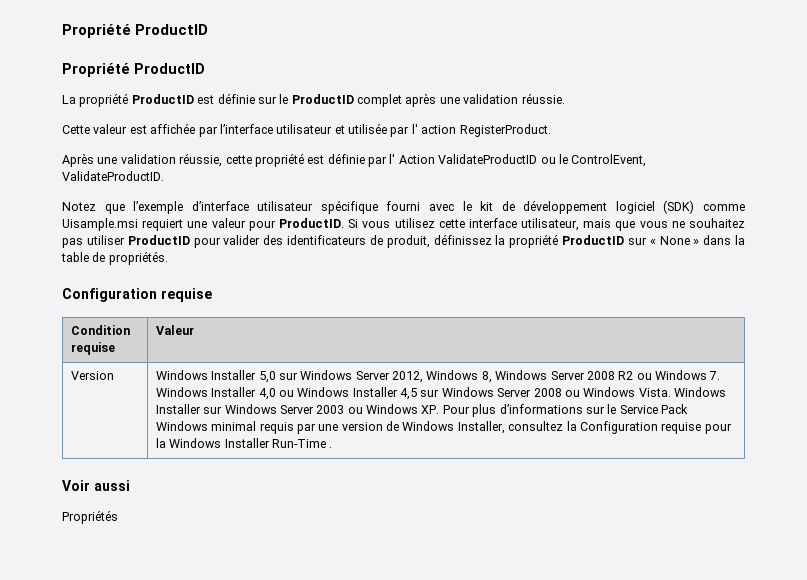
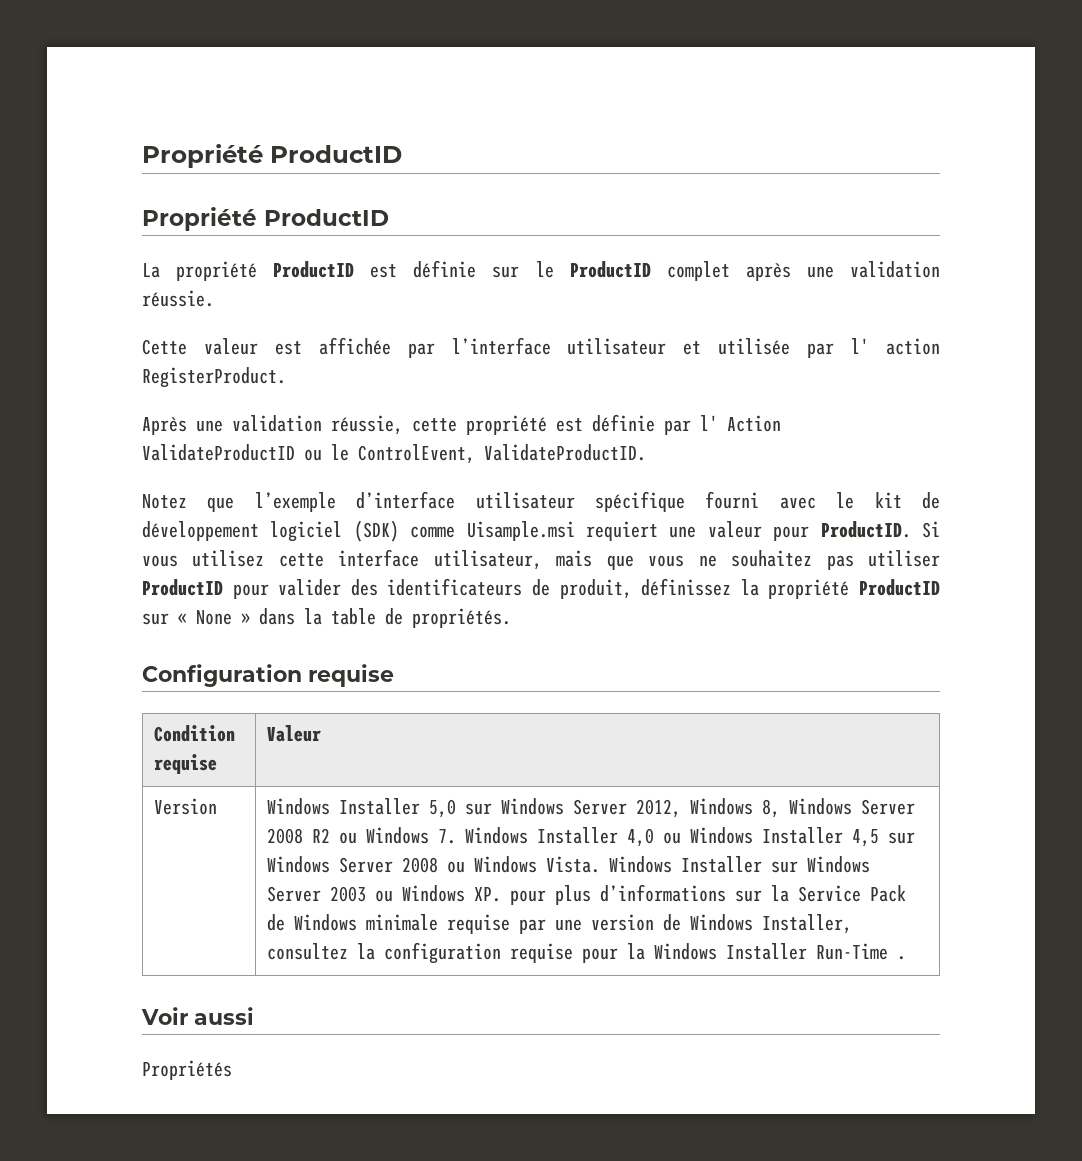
[442,405,470,414] Pour -> [510,890,547,905] pour
[607,404,617,414] le -> [771,885,790,902] la
[155,421,294,434] Windows minimal requis -> [267,914,511,934] de Windows minimale requise
[579,421,658,434] Configuration -> [384,942,502,964] configuration

